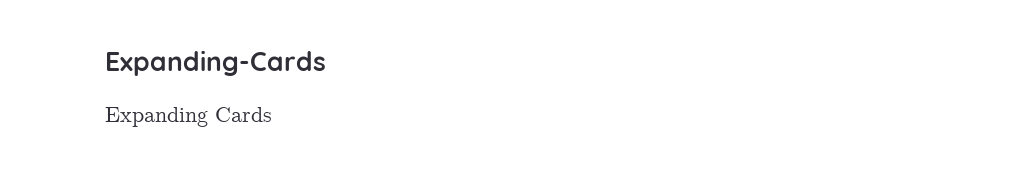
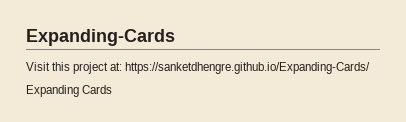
(326, 63) none -> [26,62,371,74] // Visit this project at: https://sanketdhengre.github.io/Expanding-Cards/

